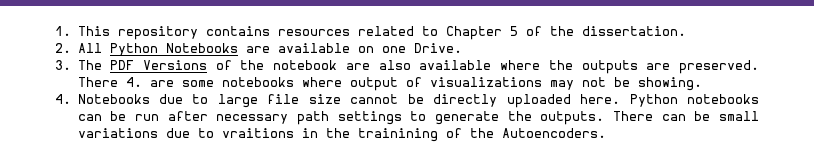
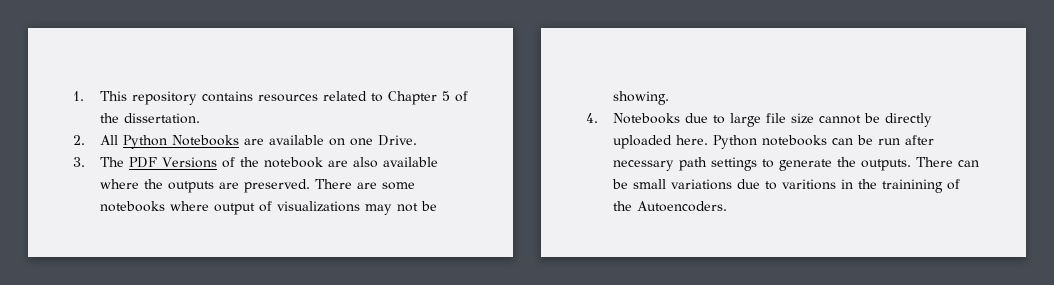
[125,77,142,87] 4. -> (352, 184) none
[221,128,294,138] vraitions -> [781,179,836,190] varitions

